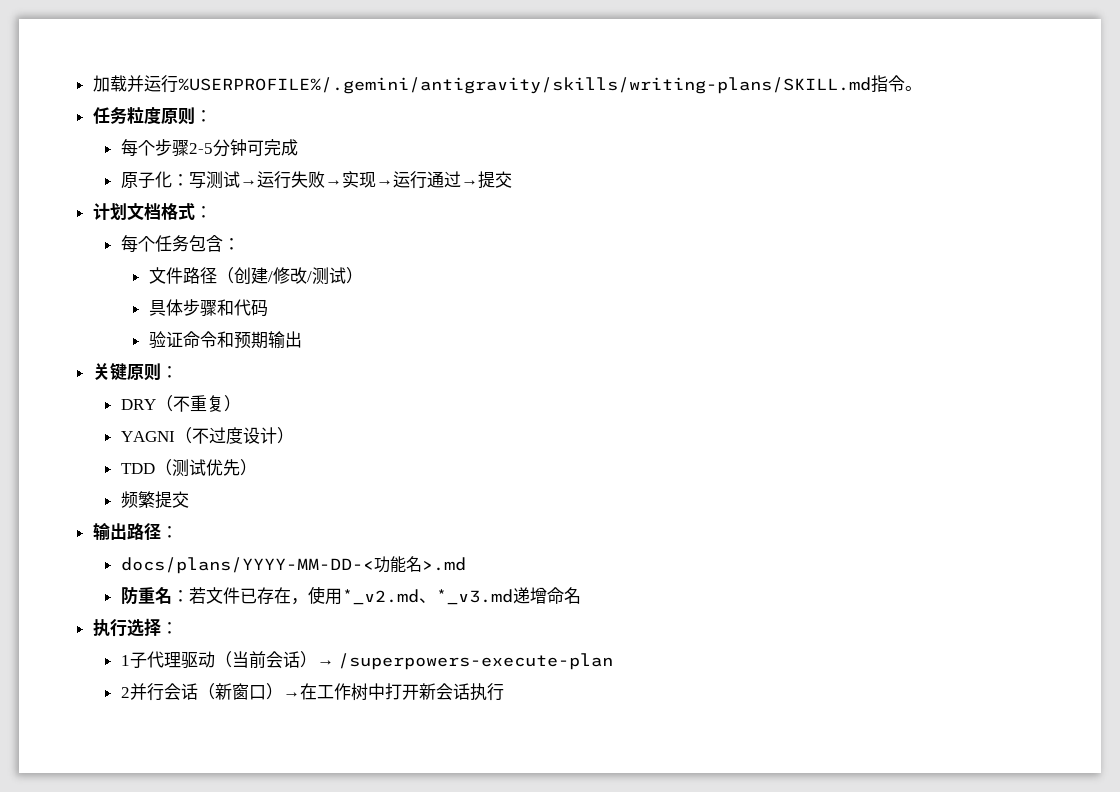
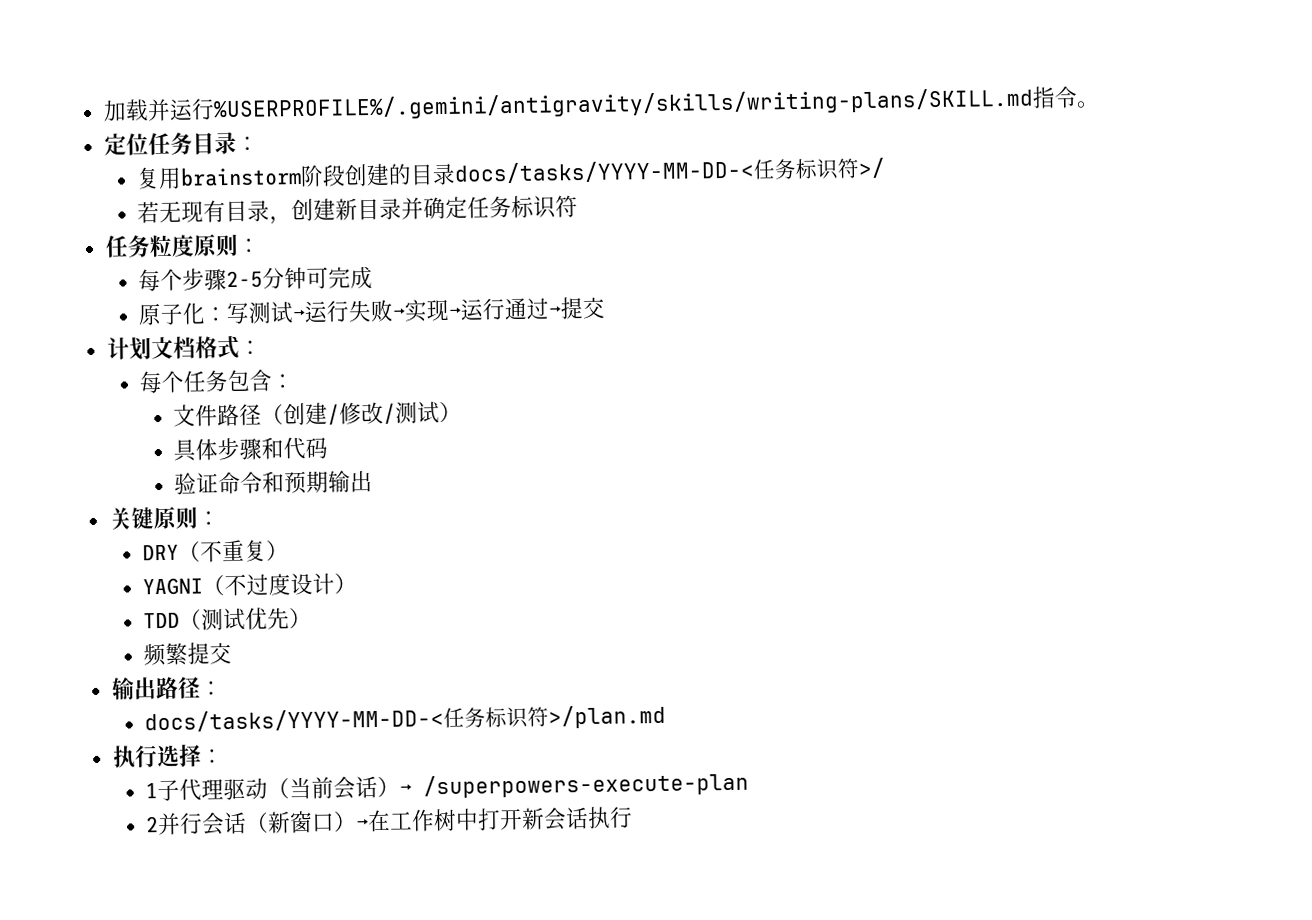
(922, 88) none -> [103,131,259,156] [136,157,887,190] [137,195,579,225] // 定位任务目录： // 复用brainstorm阶段创建的目录docs/tasks/YYYY-MM-DD-<任务标识符>/ // 若无现有目录，创建新目录并确定任务标识符
[120,556,466,574] [120,586,581,605] docs/plans/YYYY-MM-DD-<功能名>.md // 防重名：若文件已存在，使用*_v2.md、*_v3.md递增命名 -> [144,704,667,733] docs/tasks/YYYY-MM-DD-<任务标识符>/plan.md

